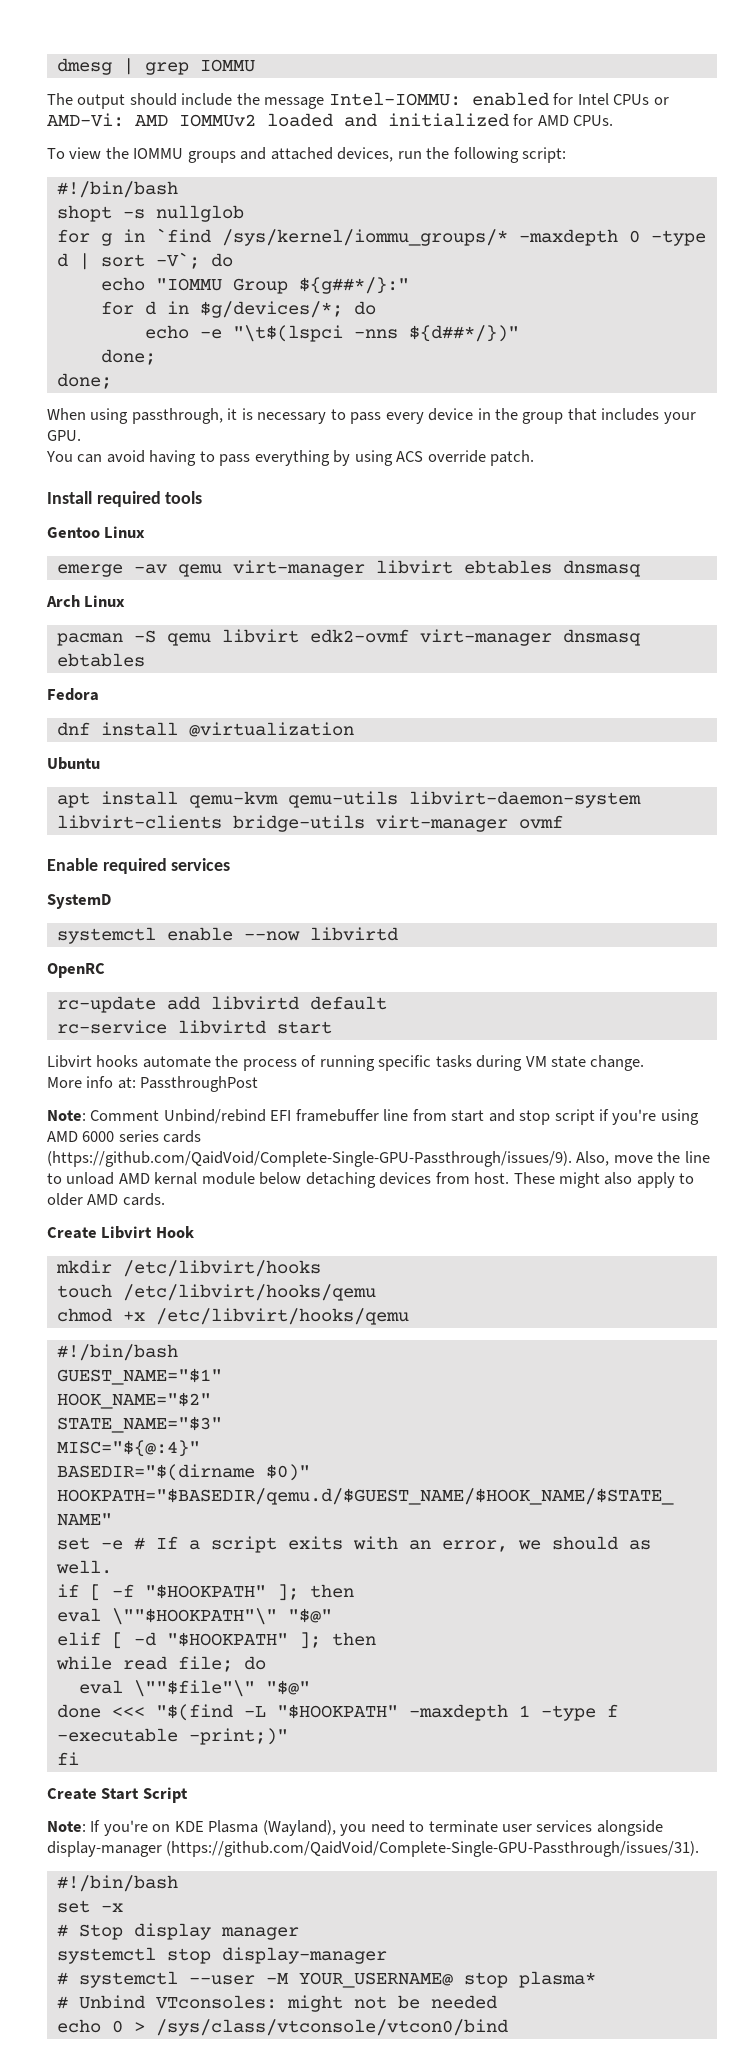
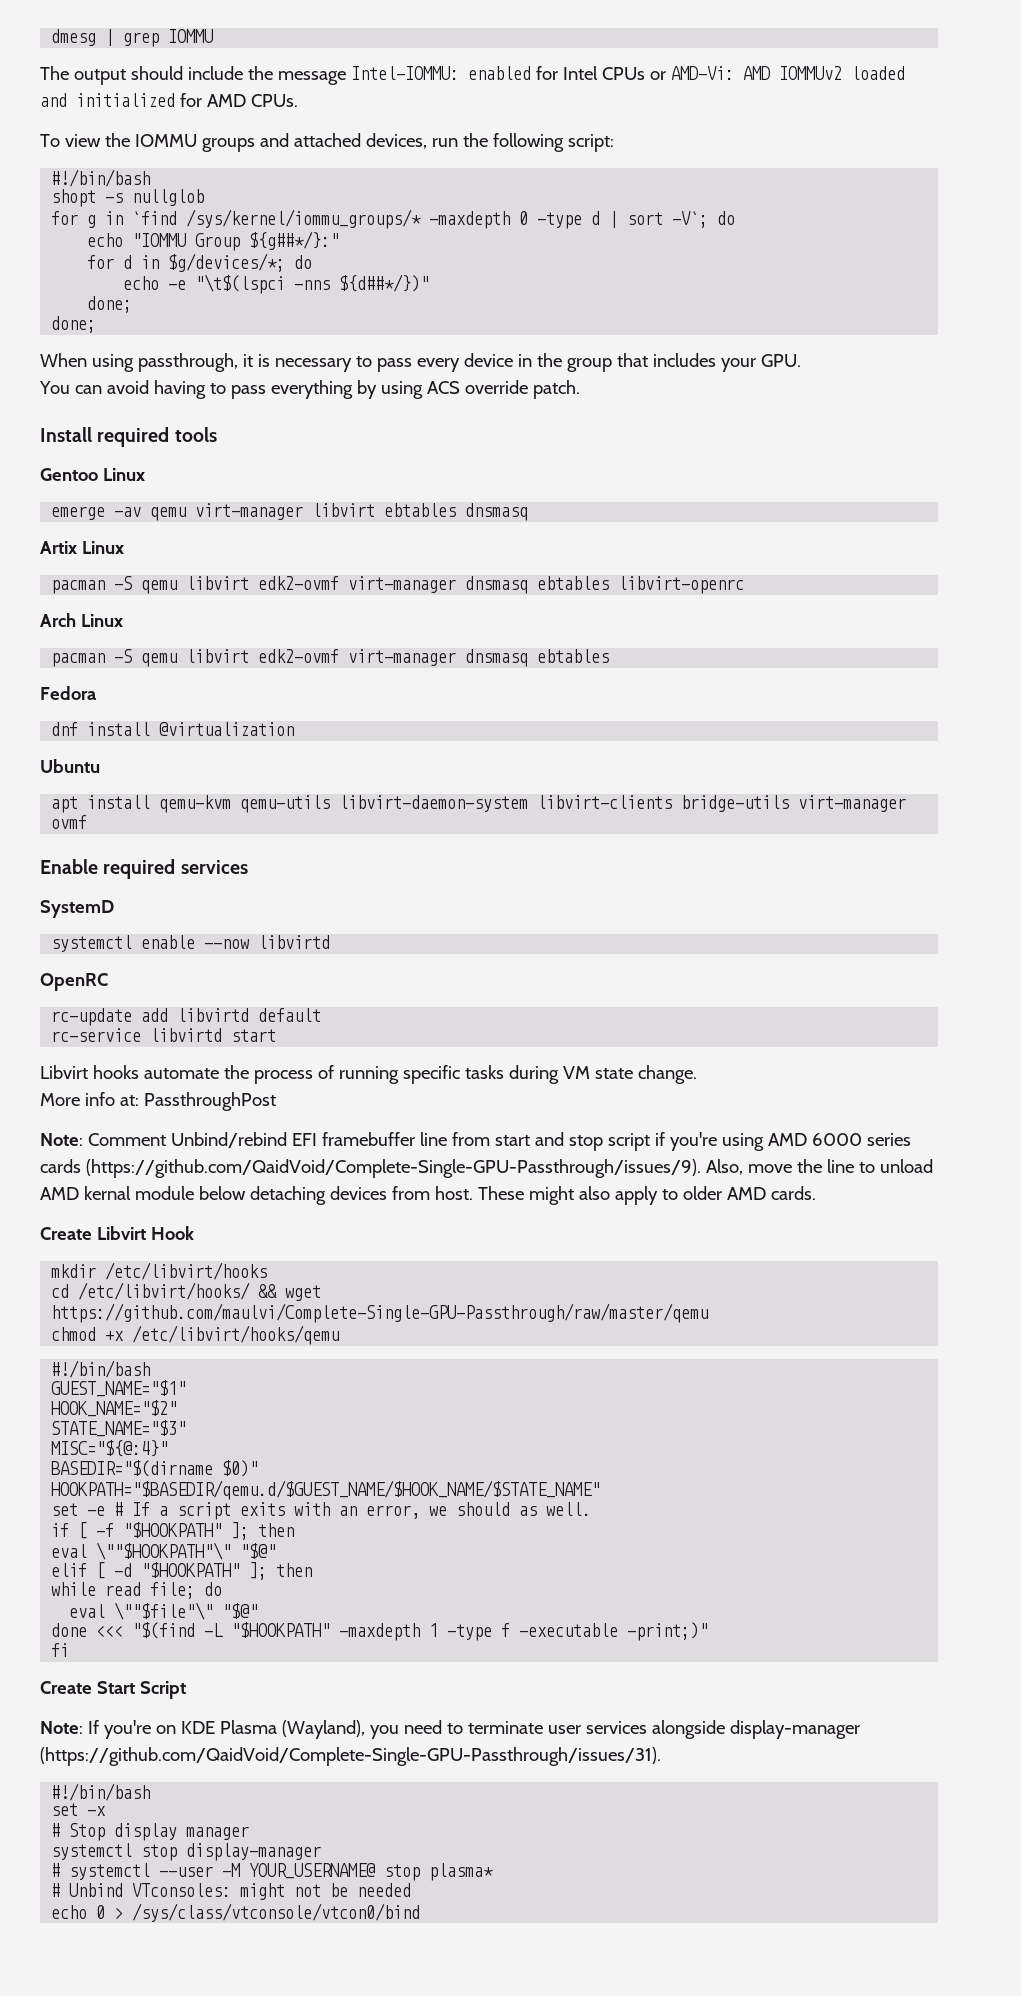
(641, 568) none -> [40,541,124,554] [51,576,745,594] // Artix Linux // pacman -S qemu libvirt edk2-ovmf virt-manager dnsmasq ebtables libvirt-openrc
[56,1284,376,1301] touch /etc/libvirt/hooks/qemu -> [51,1282,322,1301] [51,1303,709,1323] cd /etc/libvirt/hooks/ && wget https://github.com/maulvi/Complete-Single-GPU-Passthrough/raw/master/qemu

